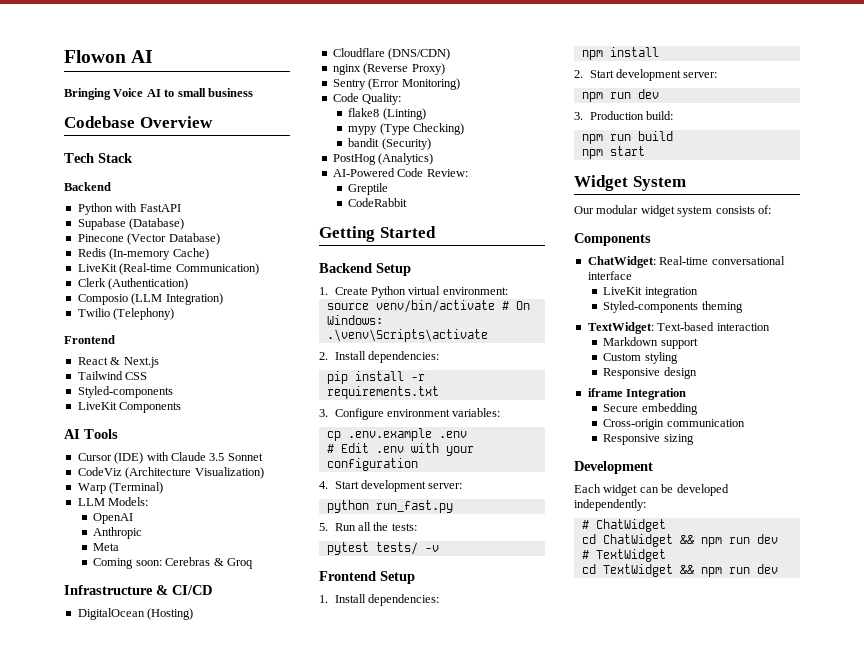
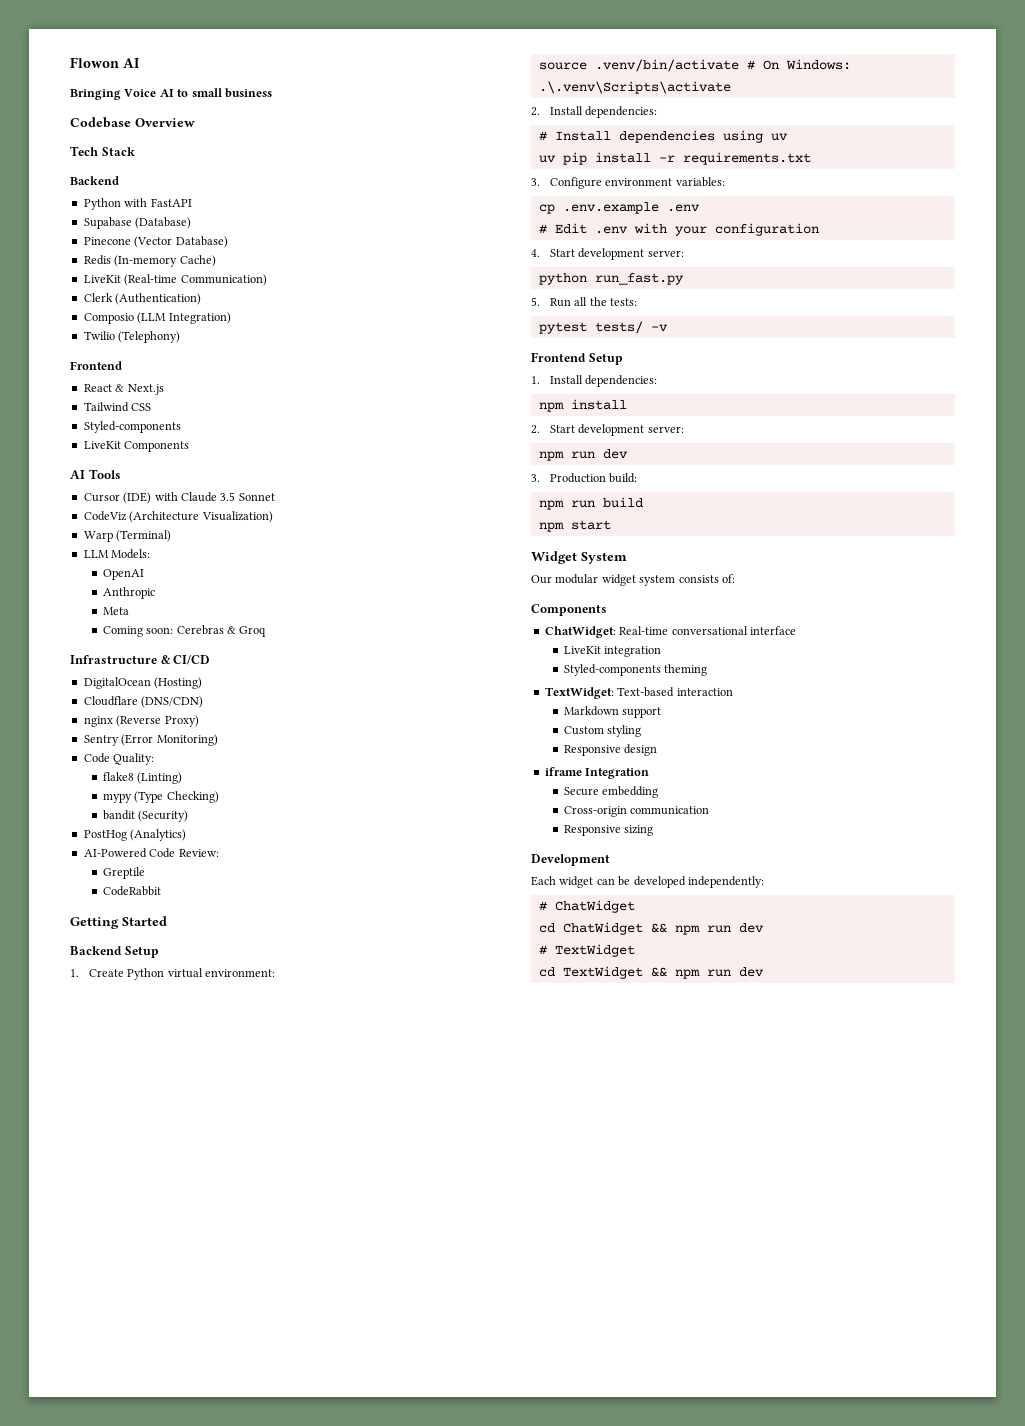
[375,300,495,313] venv/bin/activate -> [594,59,739,72] .venv/bin/activate
[326,329,488,342] .\venv\Scripts\activate -> [538,81,731,94] .\.venv\Scripts\activate
(439, 357) none -> [538,130,788,143] [538,155,556,163] # Install dependencies using uv // uv

